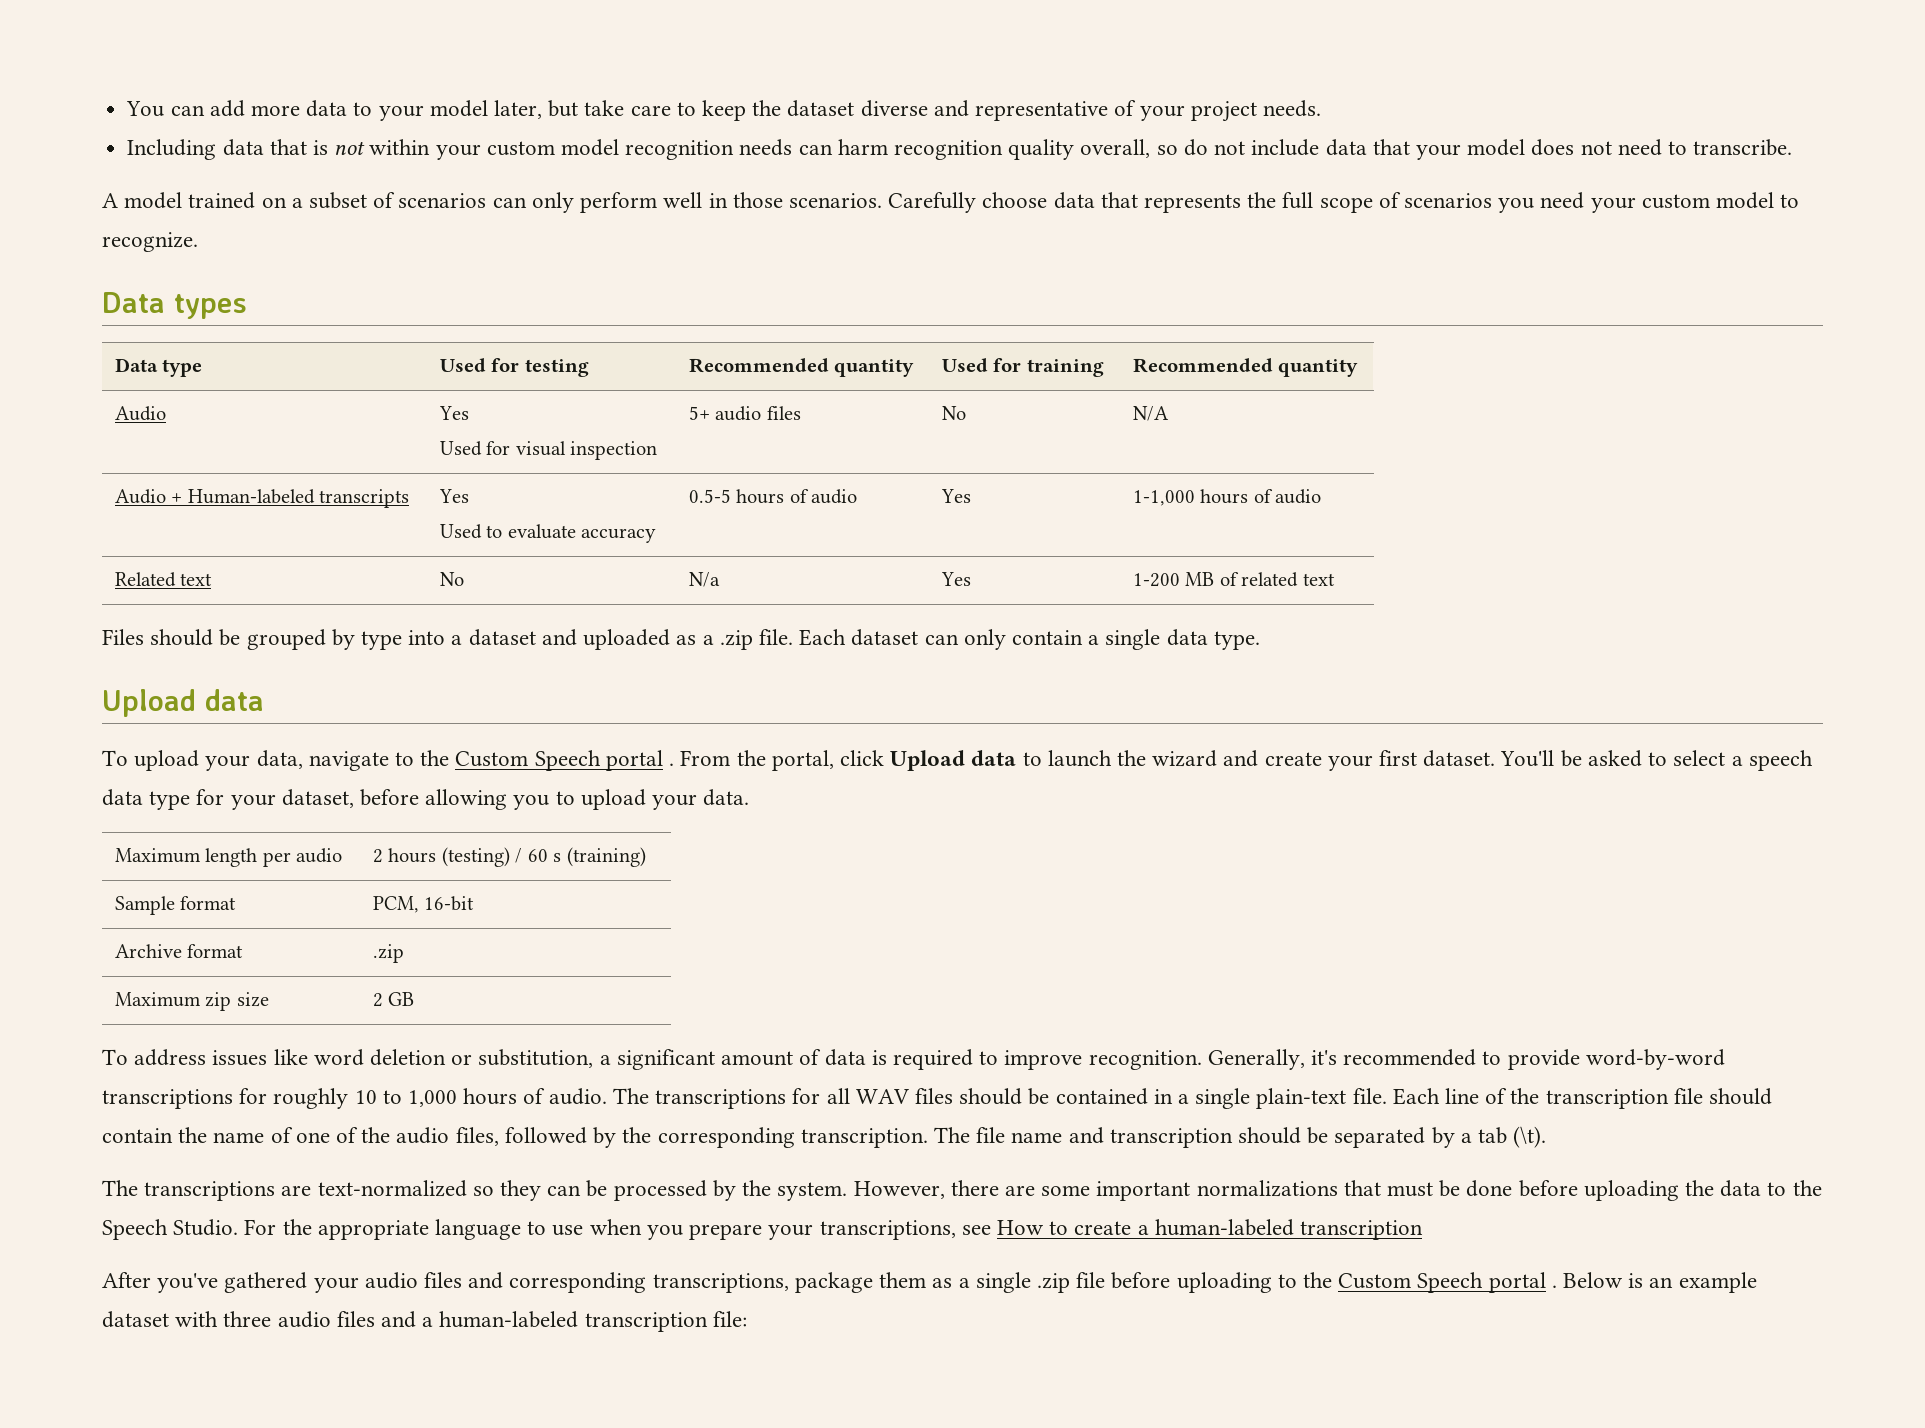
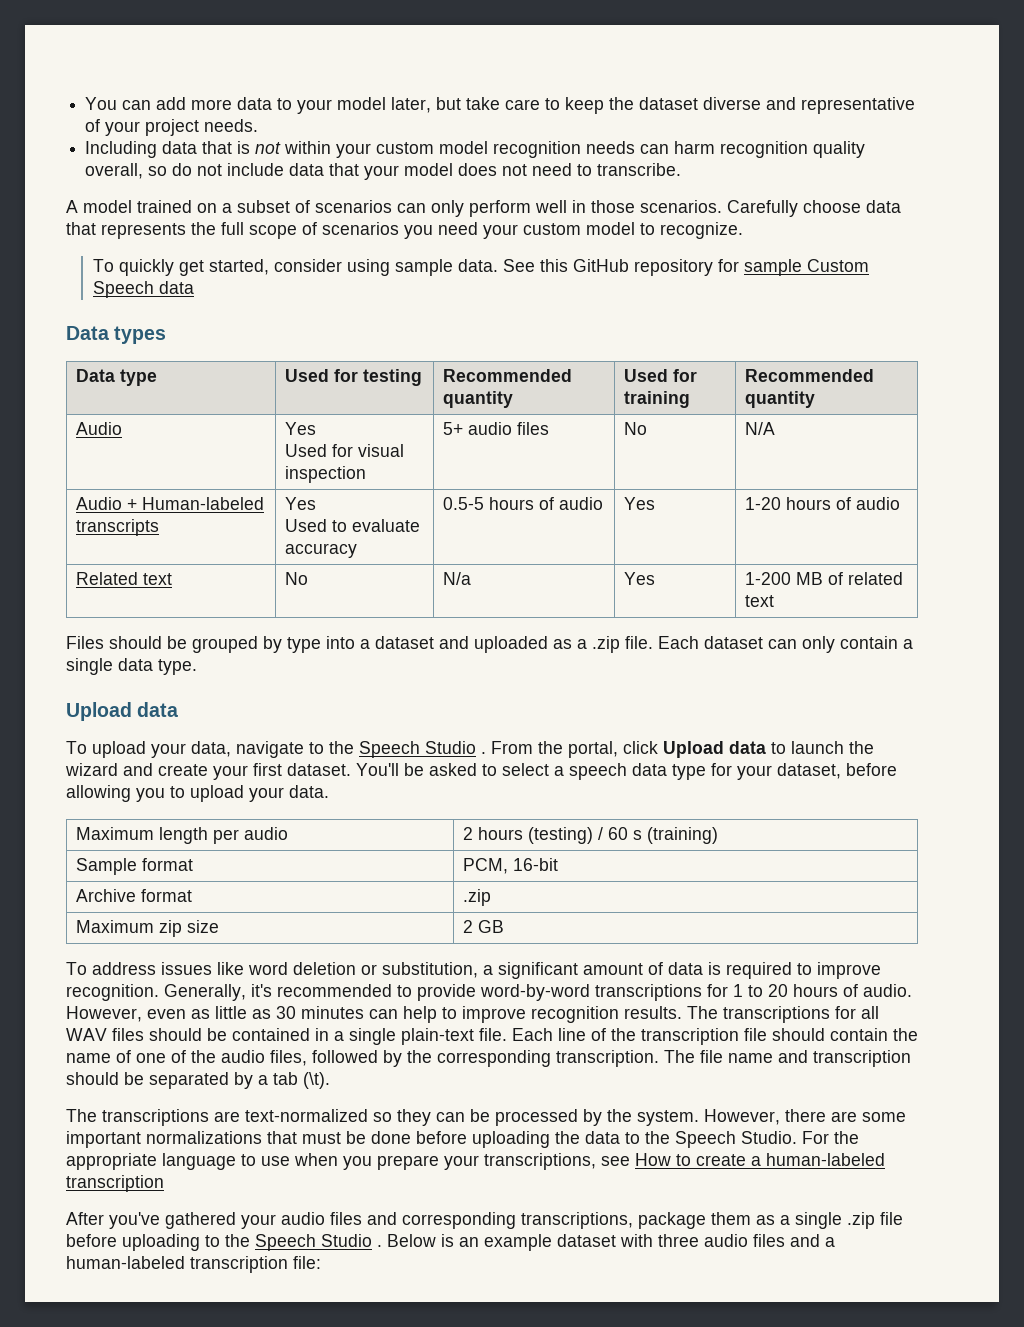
(198, 242) none -> [93,259,870,276] [93,281,195,298] // To quickly get started, consider using sample data. See this GitHub repository for sample Custom Speech data
[1132,490,1195,506] 1-1,000 -> [744,497,781,510] 1-20
[455,750,663,771] Custom Speech portal -> [359,741,476,758] Speech Studio
[273,1088,607,1109] roughly 10 to 1,000 hours of audio. -> [733,984,912,997] [66,1006,682,1023] 1 to 20 hours of audio. However, even as little as 30 minutes can help to improve recognition results.
[1338,1272,1546,1293] Custom Speech portal -> [255,1234,372,1251] Speech Studio

